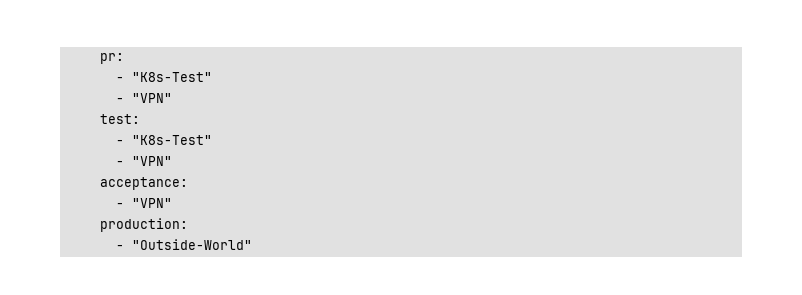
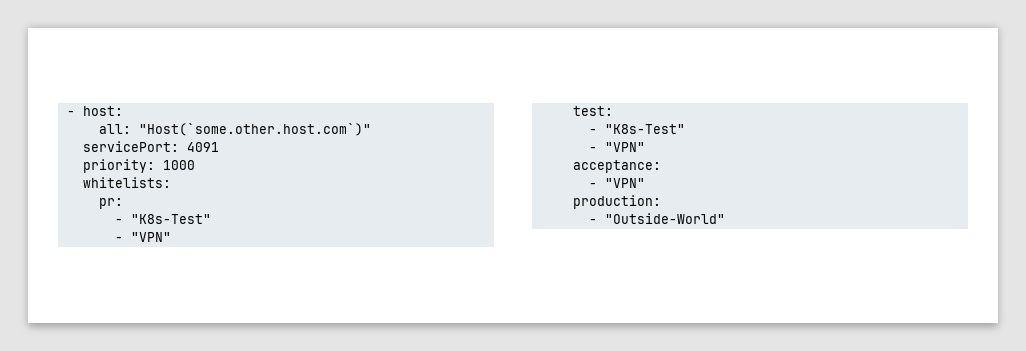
(99, 58) none -> [67,106,124,116] [99,123,372,136] [83,141,220,152] [83,159,196,173] [83,177,172,188] - host: // all: "Host(`some.other.host.com`)" // servicePort: 4091 // priority: 1000 // whitelists: //

